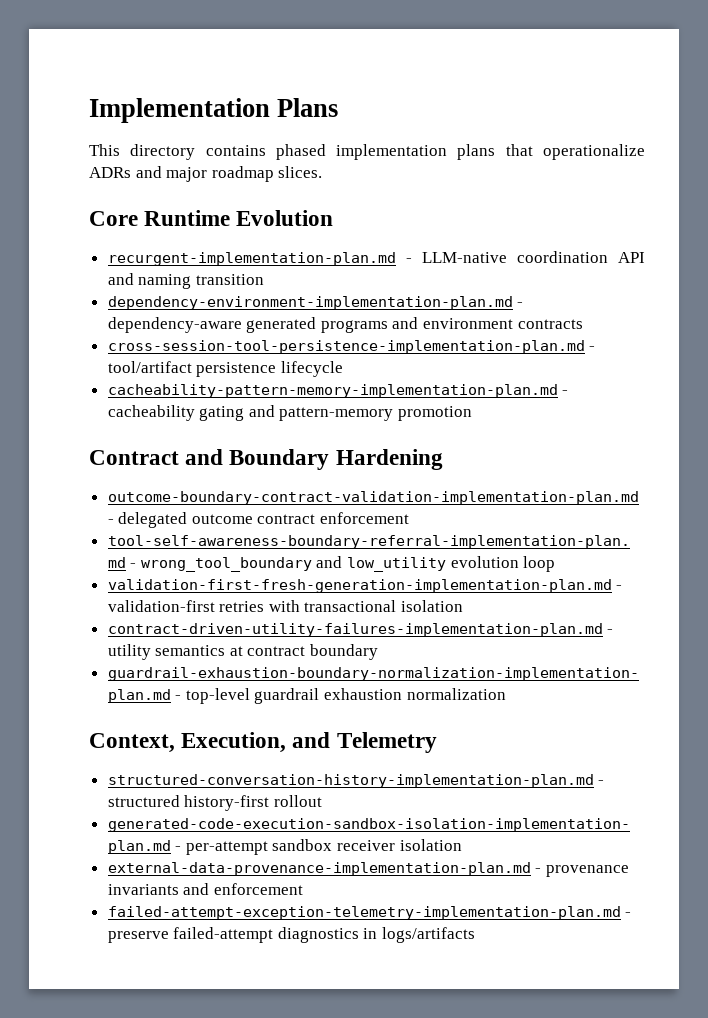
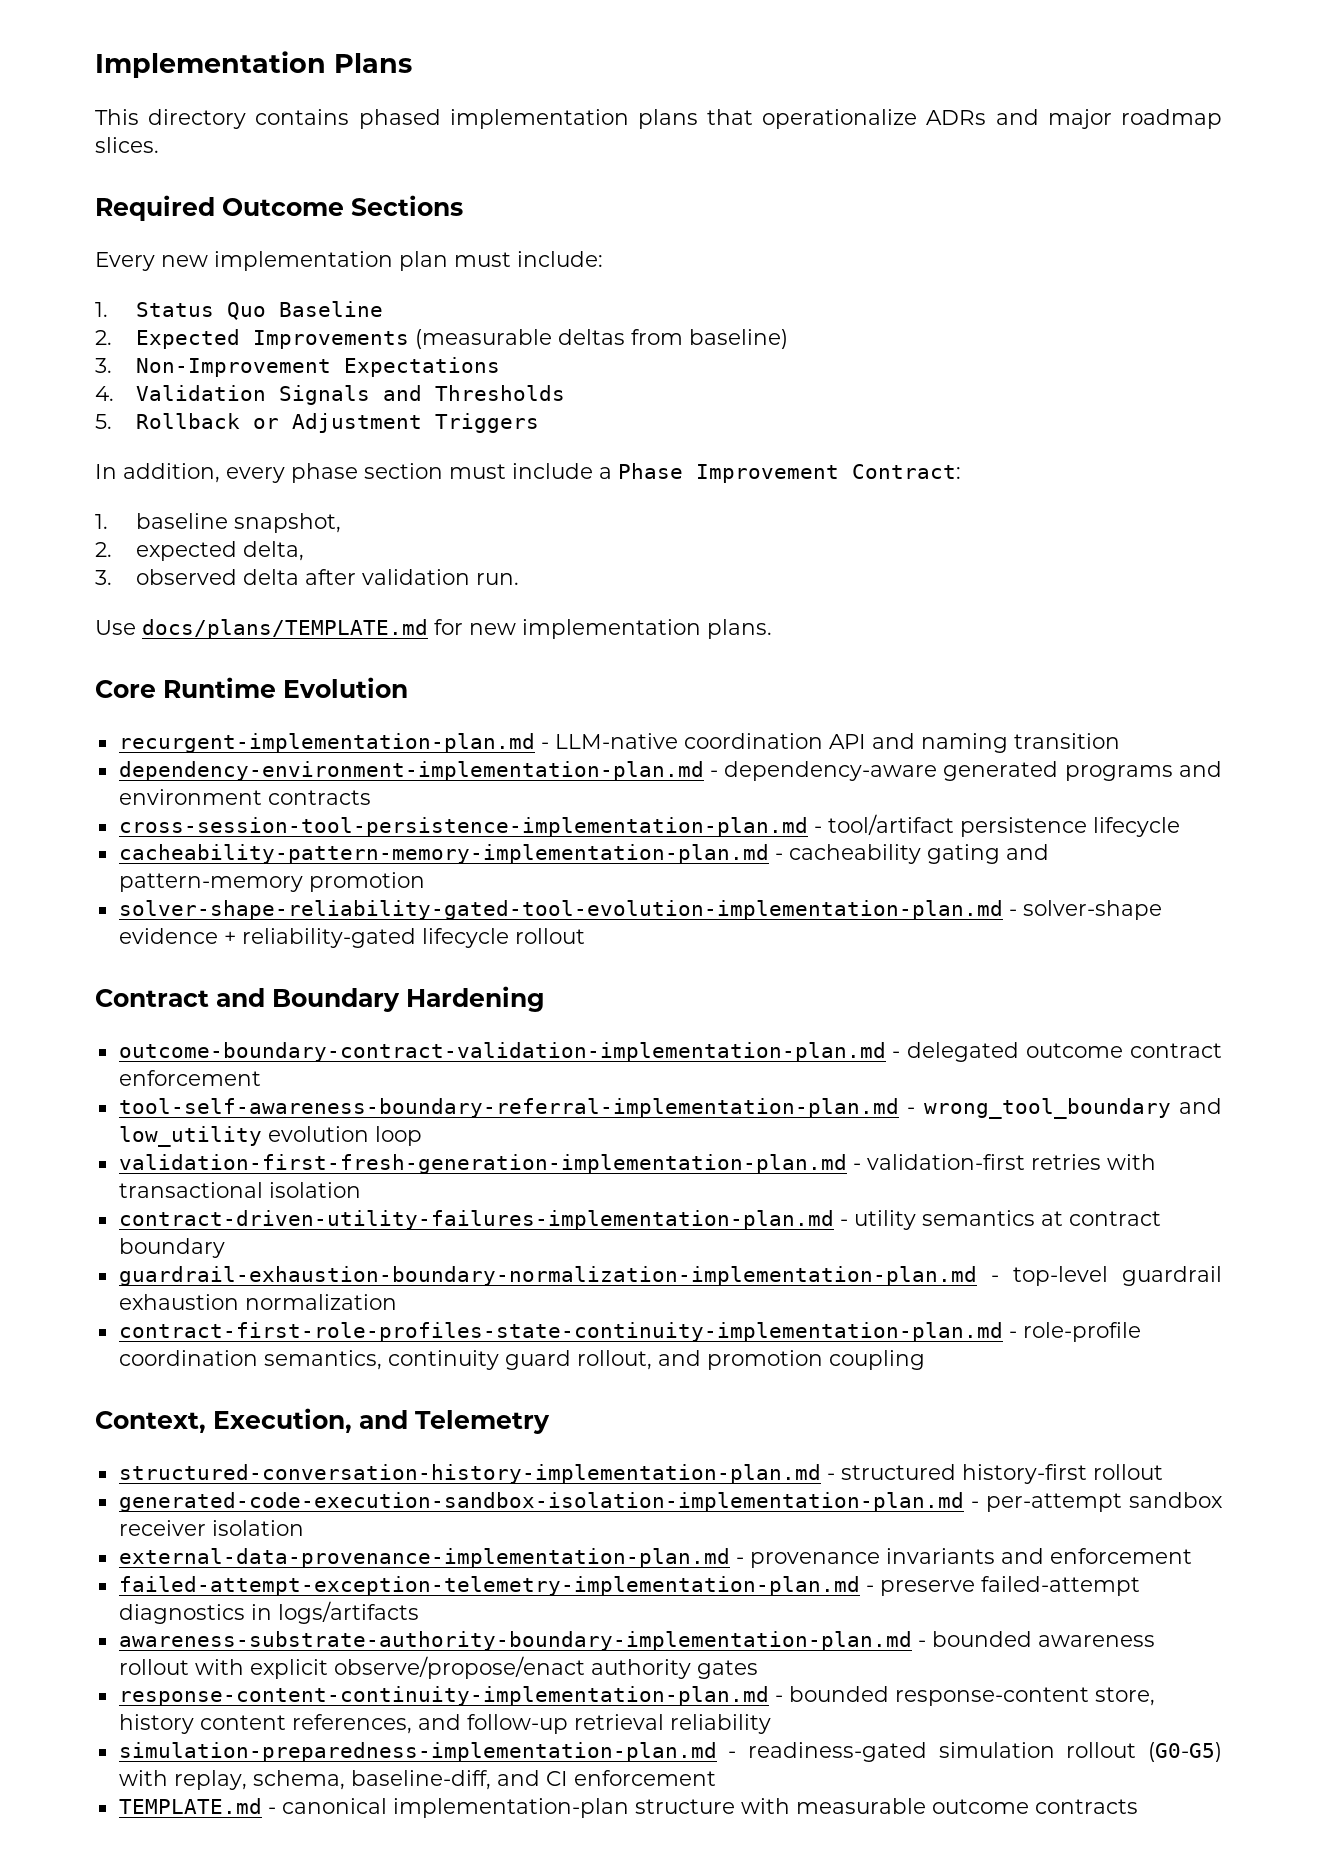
(323, 172) none -> [95,195,463,221] [95,251,603,271] [95,301,384,320] [95,329,789,349] [95,357,501,377] [95,385,566,405] [95,413,540,433] [95,463,961,483] [95,513,342,533] [95,541,305,561] [95,569,520,585] [95,619,772,639] // Required Outcome Sections // Every new implementation plan must include: // 1. Status Quo Baseline // 2. Expected Improvements (measurable deltas from baseline) // 3. Non-Improvement Expectations // 4. Validation Signals and Thresholds // 5. Rollback or Adjustment Triggers // In addition, every phase section must include a Phase Improvement Contract: // 1. baseline snapshot, // 2. expected delta, // 3. observed delta after validation run. // Use docs/plans/TEMPLATE.md for new implementation plans.
(473, 413) none -> [118,900,1162,920] [118,928,585,948] // solver-shape-reliability-gated-tool-evolution-implementation-plan.md - solver-shape evidence + reliability-gated lifecycle rollout
(506, 694) none -> [118,1322,1141,1342] [118,1350,925,1370] // contract-first-role-profiles-state-continuity-implementation-plan.md - role-profile coordination semantics, continuity guard rollout, and promotion coupling
(476, 935) none -> [118,1631,1155,1651] [118,1656,758,1679] [118,1686,1155,1706] [118,1714,771,1734] [118,1742,1222,1762] [118,1770,716,1790] [118,1798,1138,1818] // awareness-substrate-authority-boundary-implementation-plan.md - bounded awareness rollout with explicit observe/propose/enact authority gates // response-content-continuity-implementation-plan.md - bounded response-content store, history content references, and follow-up retrieval reliability // simulation-preparedness-implementation-plan.md - readiness-gated simulation rollout (G0-G5) with replay, schema, baseline-diff, and CI enforcement // TEMPLATE.md - canonical implementation-plan structure with measurable outcome contracts

